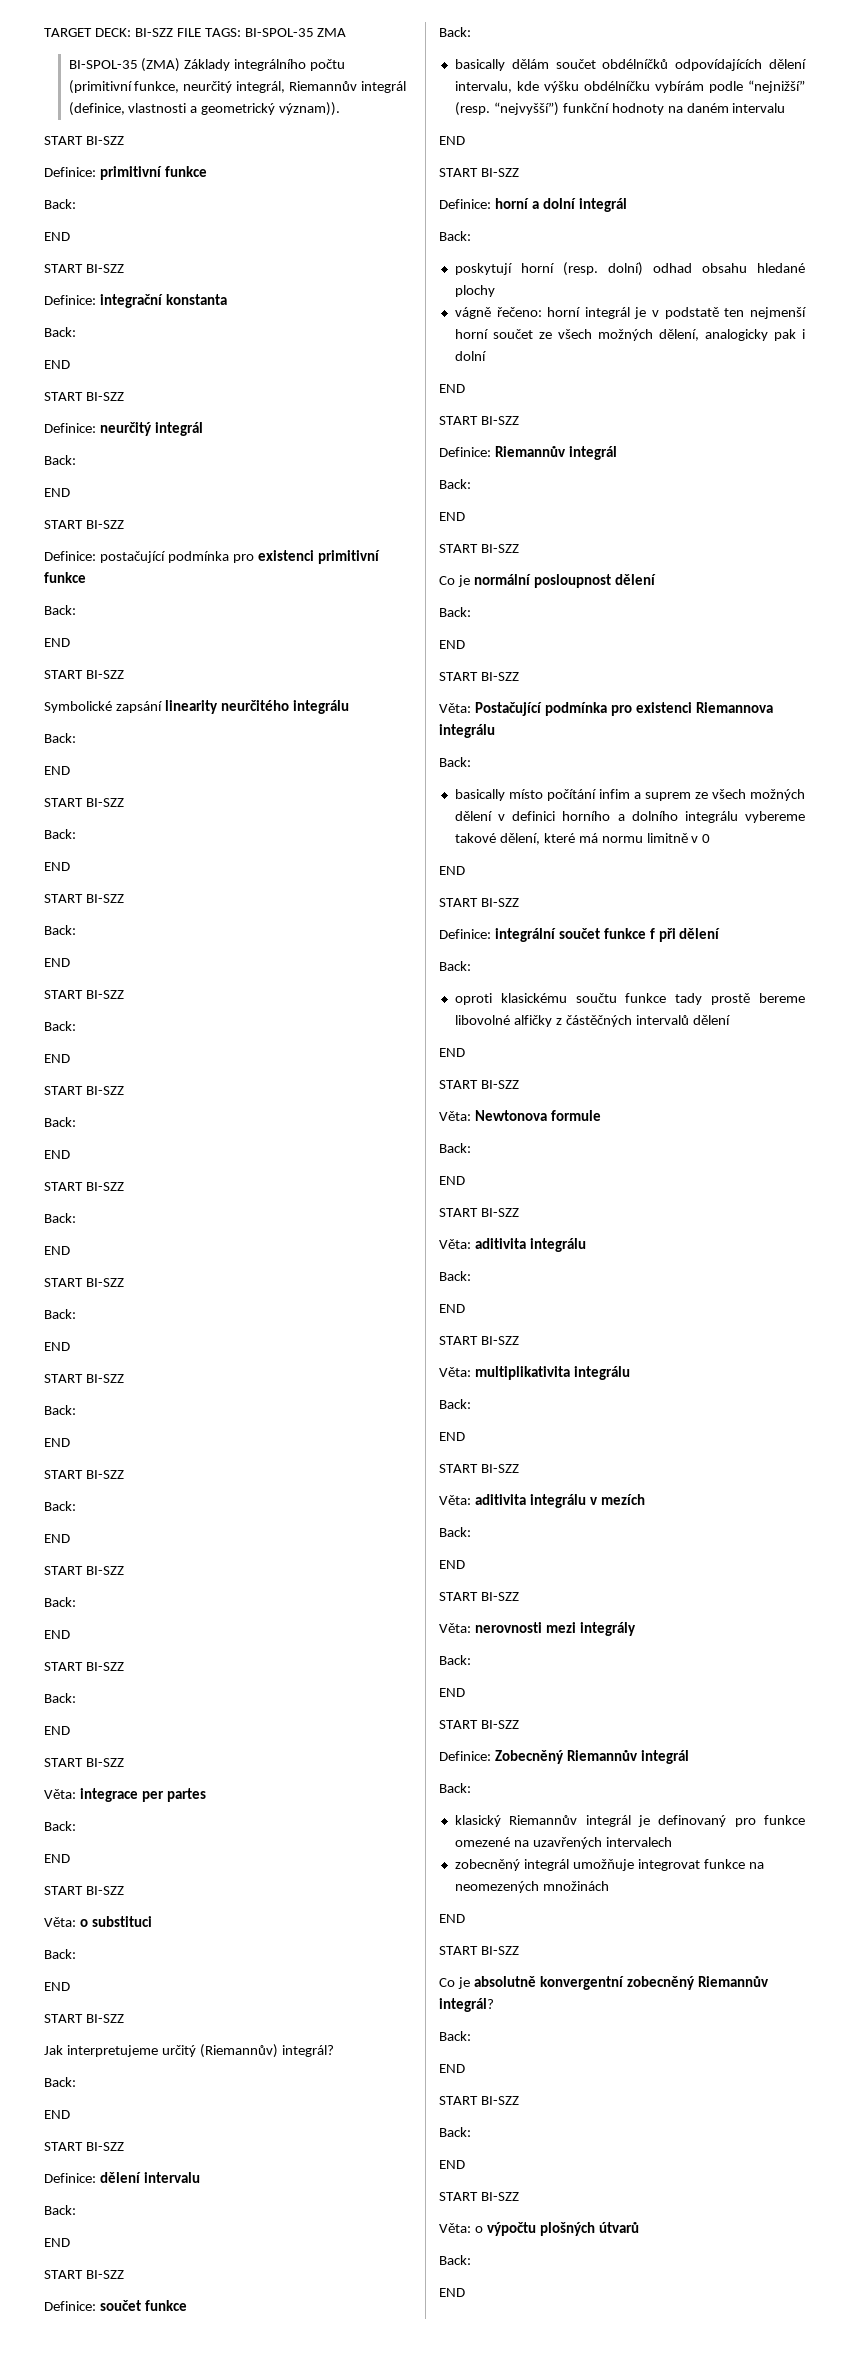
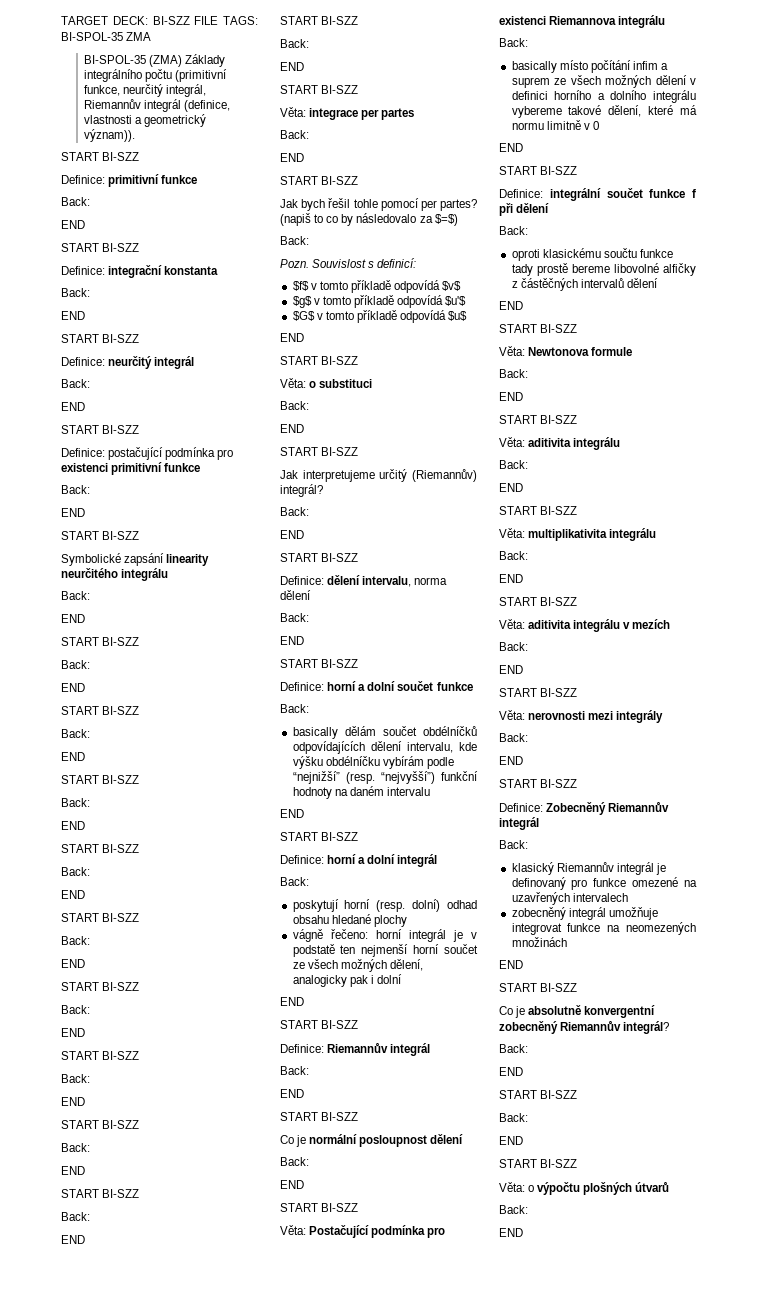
(124, 1890) none -> [280,198,477,211] [280,213,458,226] [280,236,309,245] [280,258,417,268] [292,280,462,293] [292,295,467,308] [292,310,468,323] [280,333,304,342] [280,356,359,365] // Jak bych řešil tohle pomocí per partes? (napiš to co by následovalo za $=$) // Back: // Pozn. Souvislost s definicí: // $f$ v tomto příkladě odpovídá $v$ // $g$ v tomto příkladě odpovídá $u'$ // $G$ v tomto příkladě odpovídá $u$ // END // START BI-SZZ
[143,2172,200,2183] [44,2205,76,2215] [44,2238,70,2247] [44,2270,124,2279] [44,2301,96,2311] intervalu // Back: // END // START BI-SZZ // Definice: -> [362,576,448,587] [280,590,311,600] [280,613,309,622] [280,636,304,645] [280,659,359,668] [280,681,396,691] intervalu, norma dělení // Back: // END // START BI-SZZ // Definice: horní a dolní

